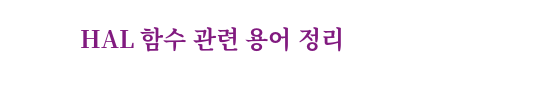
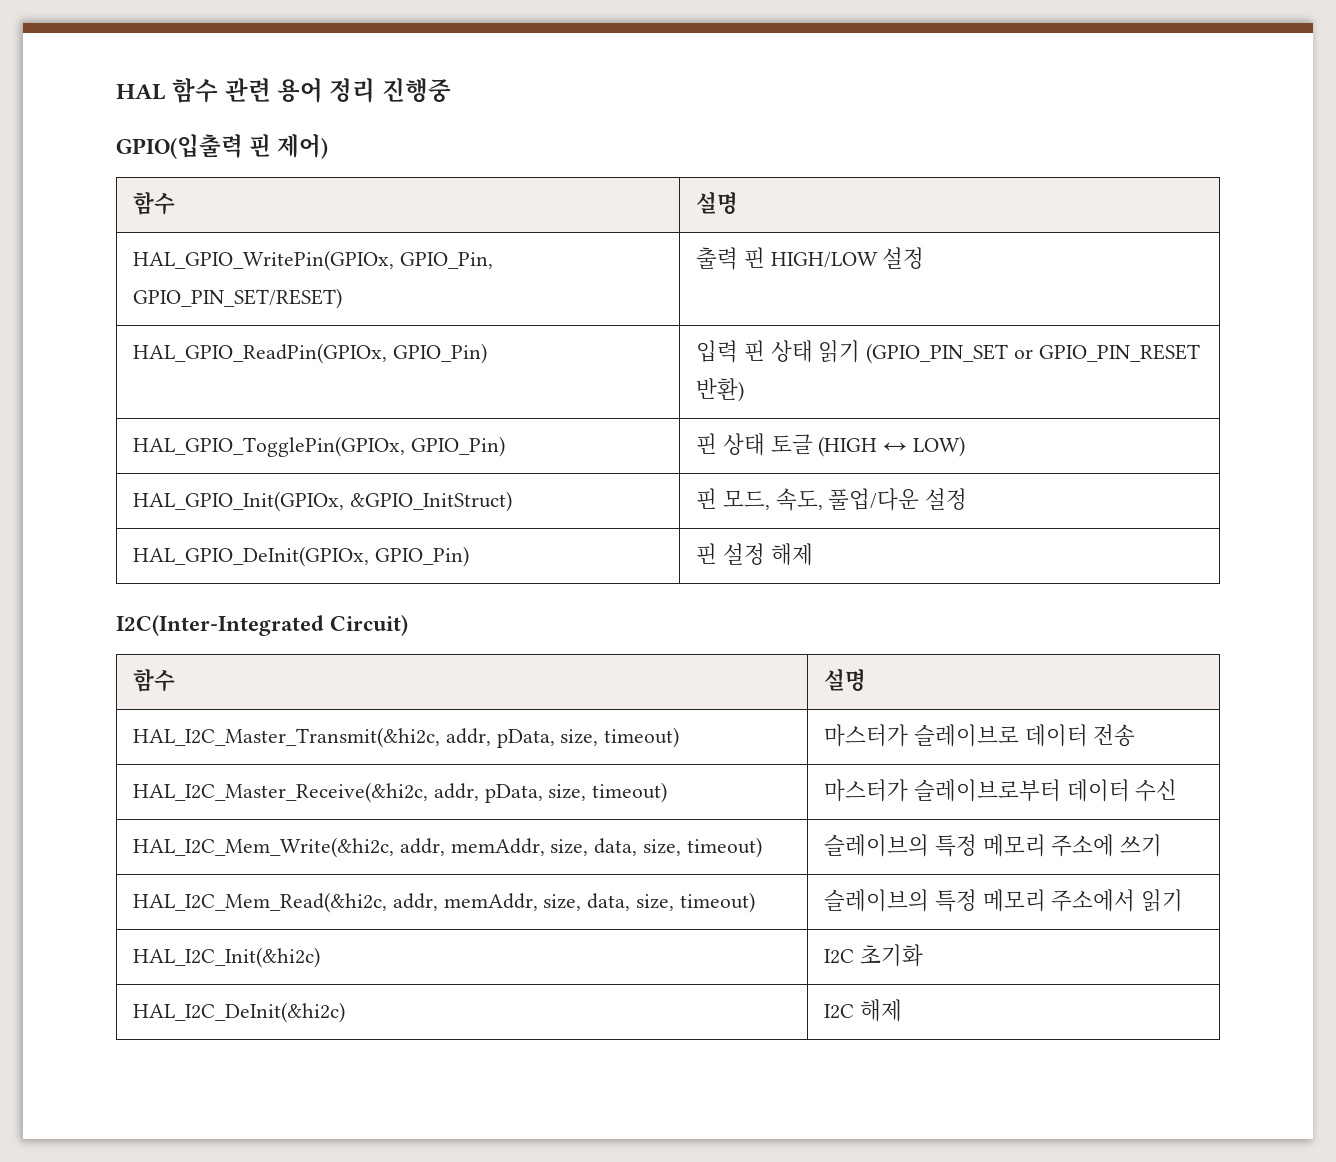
(344, 39) none -> [381,78,451,103] [116,134,329,159] [132,192,175,215] [695,192,738,214] [132,250,493,271] [132,288,342,309] [695,247,925,270] [132,343,487,364] [695,340,1200,364] [695,378,744,402] [132,436,505,457] [695,433,966,457] [132,491,512,512] [695,488,968,511] [132,546,469,567] [695,543,813,566] [116,615,409,636] [132,669,175,692] [823,669,866,691] [132,727,680,748] [823,724,1136,747] [132,782,668,803] [823,779,1178,802] [132,837,762,858] [823,834,1163,857] [132,892,755,913] [823,889,1184,912] [132,947,320,968] [823,944,923,967] [132,1002,345,1023] [823,999,902,1022] 진행중 // GPIO(입출력 핀 제어) // 함수 | 설명 // HAL_GPIO_WritePin(GPIOx, GPIO_Pin, GPIO_PIN_SET/RESET) | 출력 핀 HIGH/LOW 설정 // HAL_GPIO_ReadPin(GPIOx, GPIO_Pin) | 입력 핀 상태 읽기 (GPIO_PIN_SET or GPIO_PIN_RESET 반환) // HAL_GPIO_TogglePin(GPIOx, GPIO_Pin) | 핀 상태 토글 (HIGH ↔ LOW) // HAL_GPIO_Init(GPIOx, &GPIO_InitStruct) | 핀 모드, 속도, 풀업/다운 설정 // HAL_GPIO_DeInit(GPIOx, GPIO_Pin) | 핀 설정 해제 // I2C(Inter-Integrated Circuit) // 함수 | 설명 // HAL_I2C_Master_Transmit(&hi2c, addr, pData, size, timeout) | 마스터가 슬레이브로 데이터 전송 // HAL_I2C_Master_Receive(&hi2c, addr, pData, size, timeout) | 마스터가 슬레이브로부터 데이터 수신 // HAL_I2C_Mem_Write(&hi2c, addr, memAddr, size, data, size, timeout) | 슬레이브의 특정 메모리 주소에 쓰기 // HAL_I2C_Mem_Read(&hi2c, addr, memAddr, size, data, size, timeout) | 슬레이브의 특정 메모리 주소에서 읽기 // HAL_I2C_Init(&hi2c) | I2C 초기화 // HAL_I2C_DeInit(&hi2c) | I2C 해제

